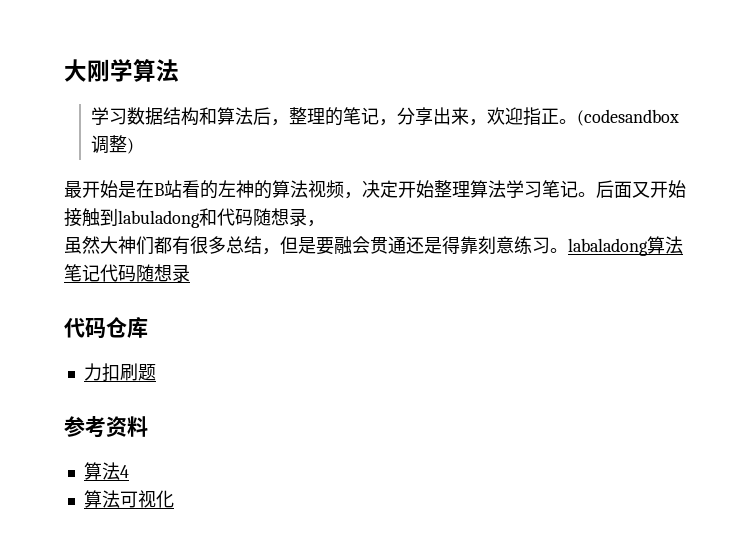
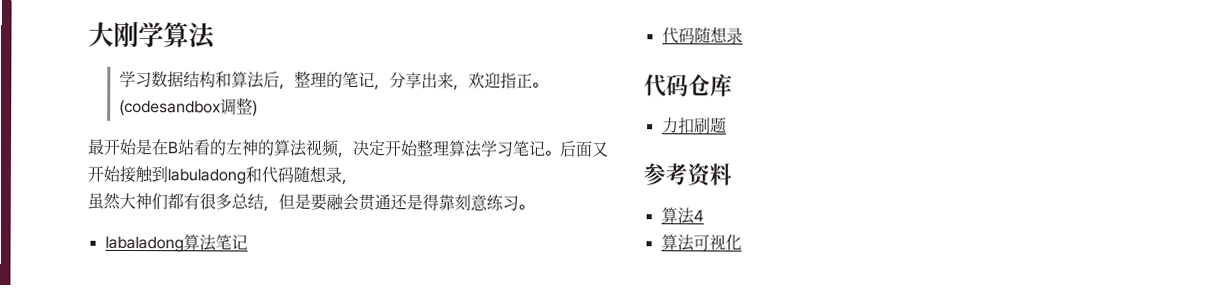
(568, 250) none -> (534, 207) //
(100, 273) none -> (248, 242) //

